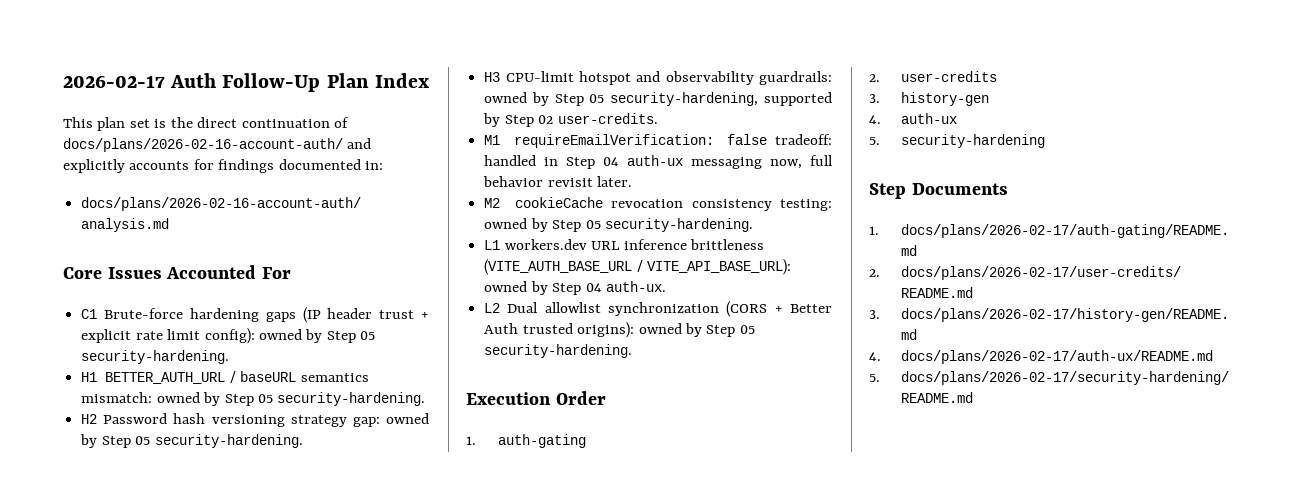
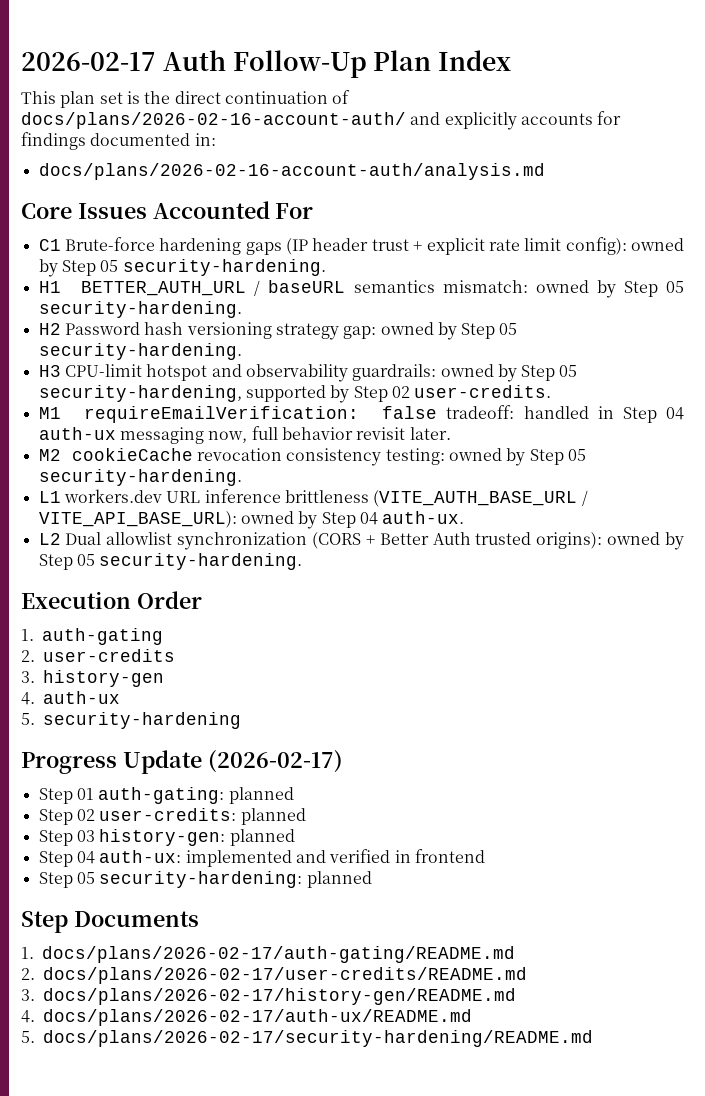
(1046, 141) none -> [21,750,343,774] [38,787,294,804] [38,808,306,825] [38,829,295,846] [38,849,485,867] [38,871,372,888] // Progress Update (2026-02-17) // Step 01 auth-gating: planned // Step 02 user-credits: planned // Step 03 history-gen: planned // Step 04 auth-ux: implemented and verified in frontend // Step 05 security-hardening: planned

